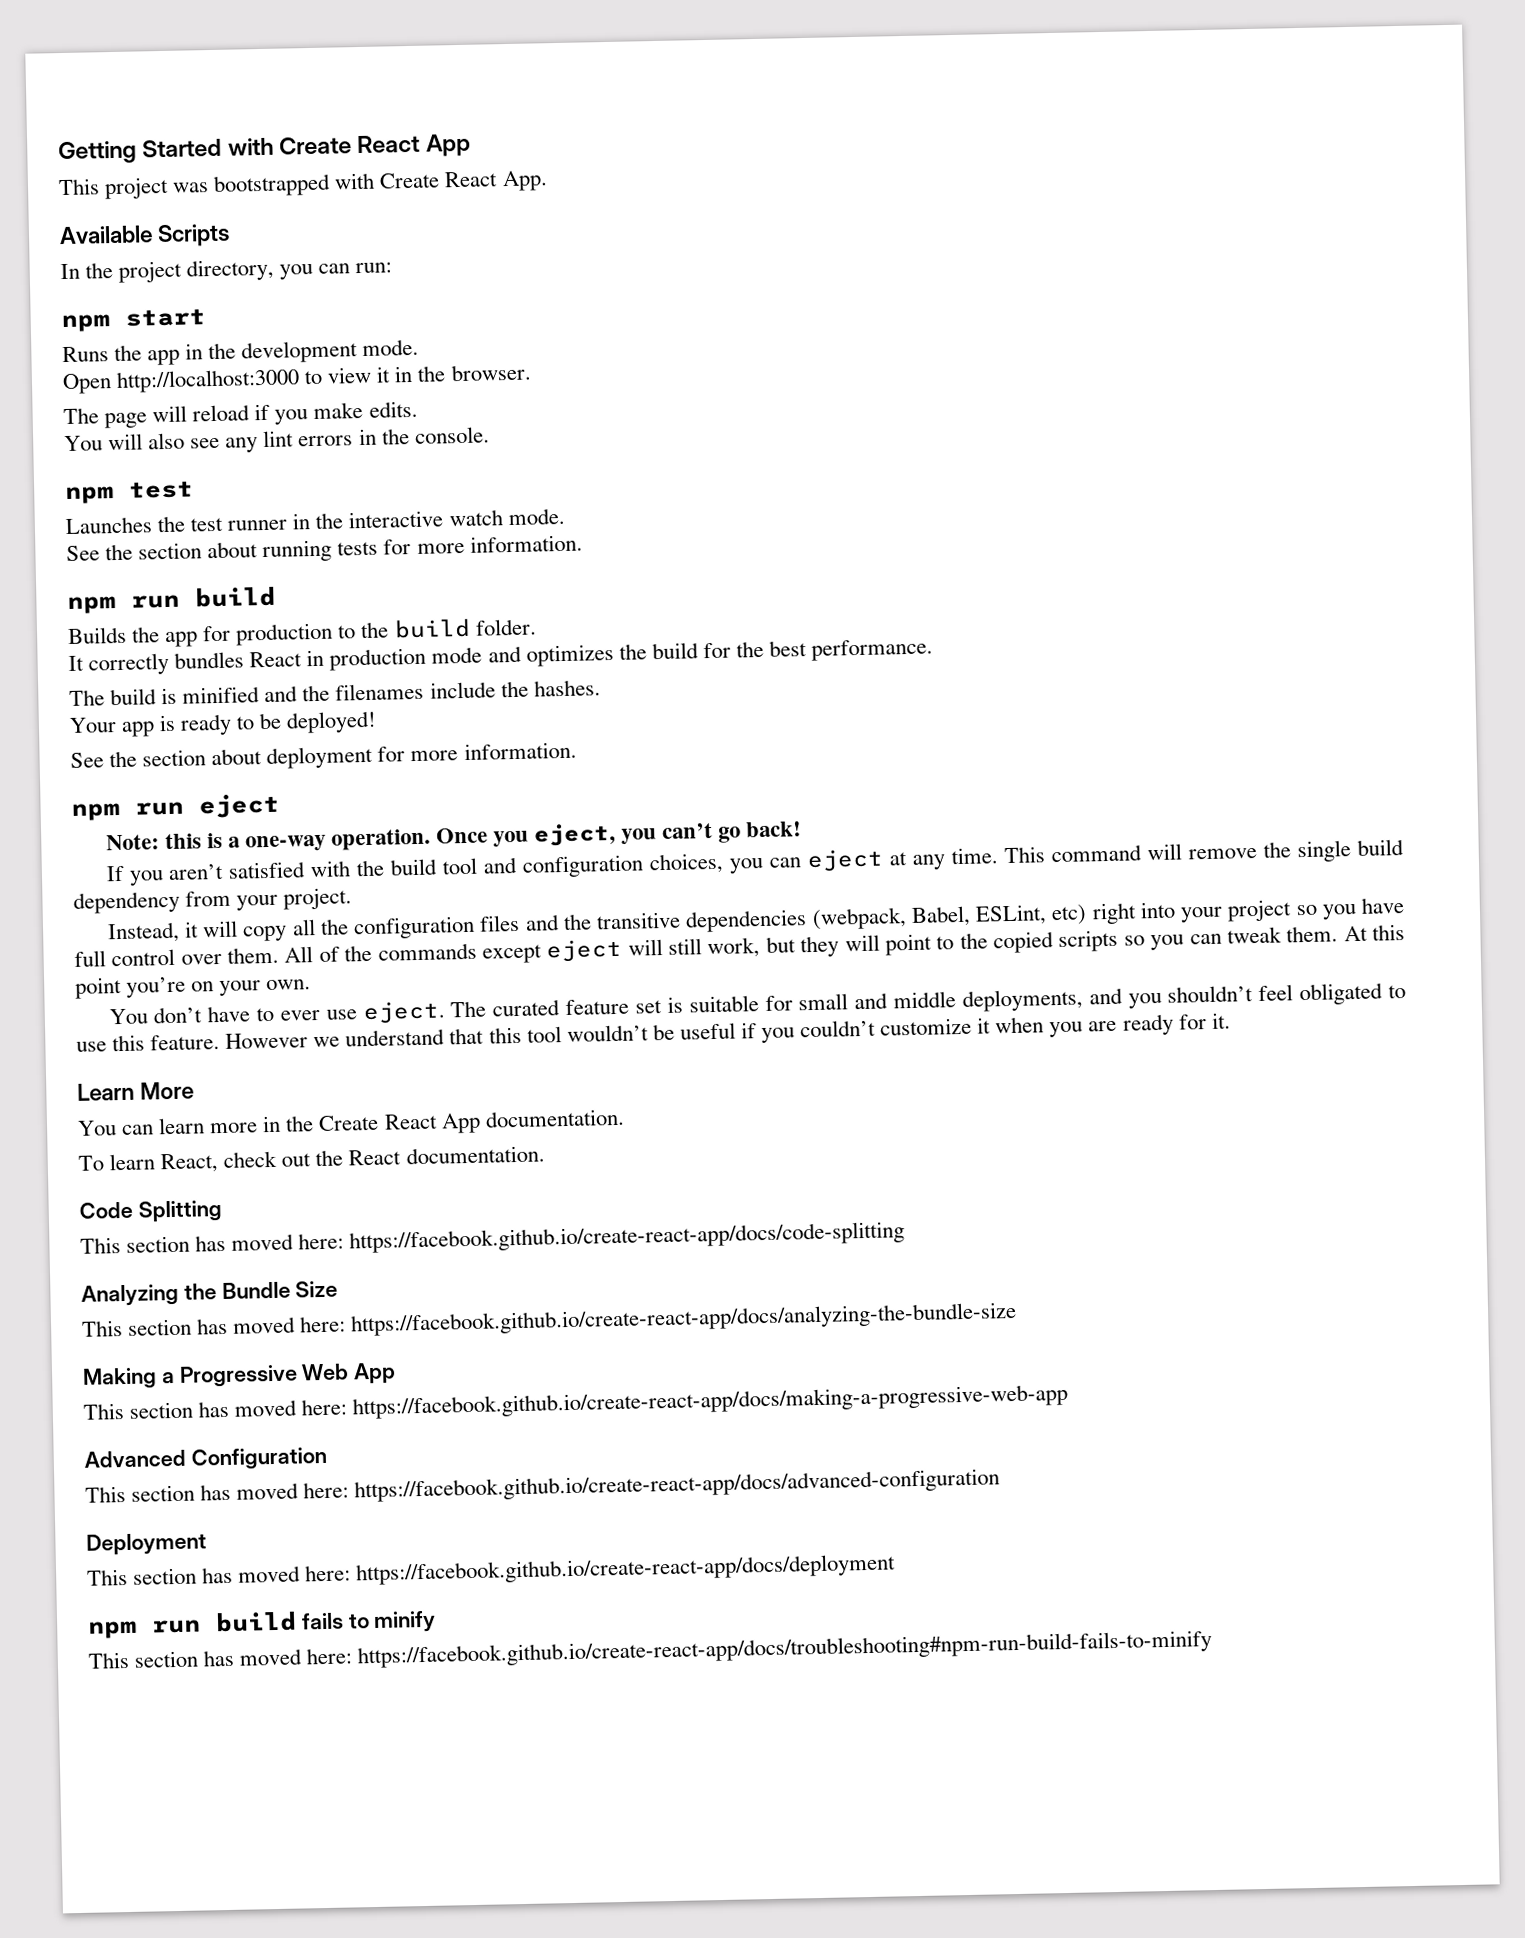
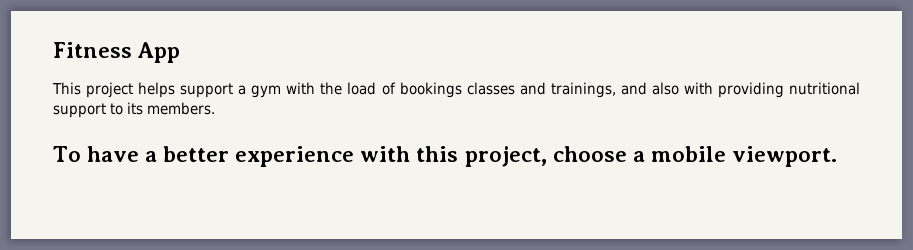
[58,133,471,165] [58,170,548,200] [59,223,231,248] [60,258,393,283] [61,309,206,333] [62,338,420,366] [62,363,532,395] [63,400,418,429] [64,426,490,453] [65,481,194,505] [65,507,565,535] [66,534,583,563] [67,586,276,614] [67,618,537,648] [68,638,934,676] [69,679,601,706] [69,710,378,737] [70,741,577,769] [71,793,280,821] [105,821,803,853] [105,838,1404,886] [73,887,353,914] [106,897,1404,944] [74,923,1405,967] [75,976,312,999] [108,982,1406,1025] [76,1012,1231,1052] [77,1081,195,1101] [77,1108,625,1136] [78,1145,545,1174] [79,1199,222,1223] [80,1221,906,1254] [81,1280,339,1307] [81,1301,1018,1337] [82,1362,397,1390] [83,1383,1069,1420] [84,1446,328,1471] [85,1468,1001,1503] [86,1532,207,1556] [87,1553,897,1586] [88,1610,437,1639] [88,1630,1213,1669] Getting Started with Create React App // This project was bootstrapped with Create React App. // Available Scripts // In the project directory, you can run: // npm start // Runs the app in the development mode. // Open http://localhost:3000 to view it in the browser. // The page will reload if you make edits. // You will also see any lint errors in the console. // npm test // Launches the test runner in the interactive watch mode. // See the section about running tests for more information. // npm run build // Builds the app for production to the build folder. // It correctly bundles React in production mode and optimizes the build for the best performance. // The build is minified and the filenames include the hashes. // Your app is ready to be deployed! // See the section about deployment for more information. // npm run eject // Note: this is a one-way operation. Once you eject, you can’t go back! // If you aren’t satisfied with the build tool and configuration choices, you can eject at any time. This command will remove the single build dependency from your project. // Instead, it will copy all the configuration files and the transitive dependencies (webpack, Babel, ESLint, etc) right into your project so you have full control over them. All of the commands except eject will still work, but they will point to the copied scripts so you can tweak them. At this point you’re on your own. // You don’t have to ever use eject. The curated feature set is suitable for small and middle deployments, and you shouldn’t feel obligated to use this feature. However we understand that this tool wouldn’t be useful if you couldn’t customize it when you are ready for it. // Learn More // You can learn more in the Create React App documentation. // To learn React, check out the React documentation. // Code Splitting // This section has moved here: https://facebook.github.io/create-react-app/docs/code-splitting // Analyzing the Bundle Size // This section has moved here: https://facebook.github.io/create-react-app/docs/analyzing-the-bundle-size // Making a Progressive Web App // This section has moved here: https://facebook.github.io/create-react-app/docs/making-a-progressive-web-app // Advanced Configuration // This section has moved here: https://facebook.github.io/create-react-app/docs/advanced-configuration // Deployment // This section has moved here: https://facebook.github.io/create-react-app/docs/deployment // npm run build fails to minify // This section has moved here: https://facebook.github.io/create-react-app/docs/troubleshooting#npm-run-build-fails-to-minify -> [53,42,181,63] [52,82,860,98] [53,102,216,118] [53,146,837,167] Fitness App // This project helps support a gym with the load of bookings classes and trainings, and also with providing nutritional support to its members. // To have a better experience with this project, choose a mobile viewport.

